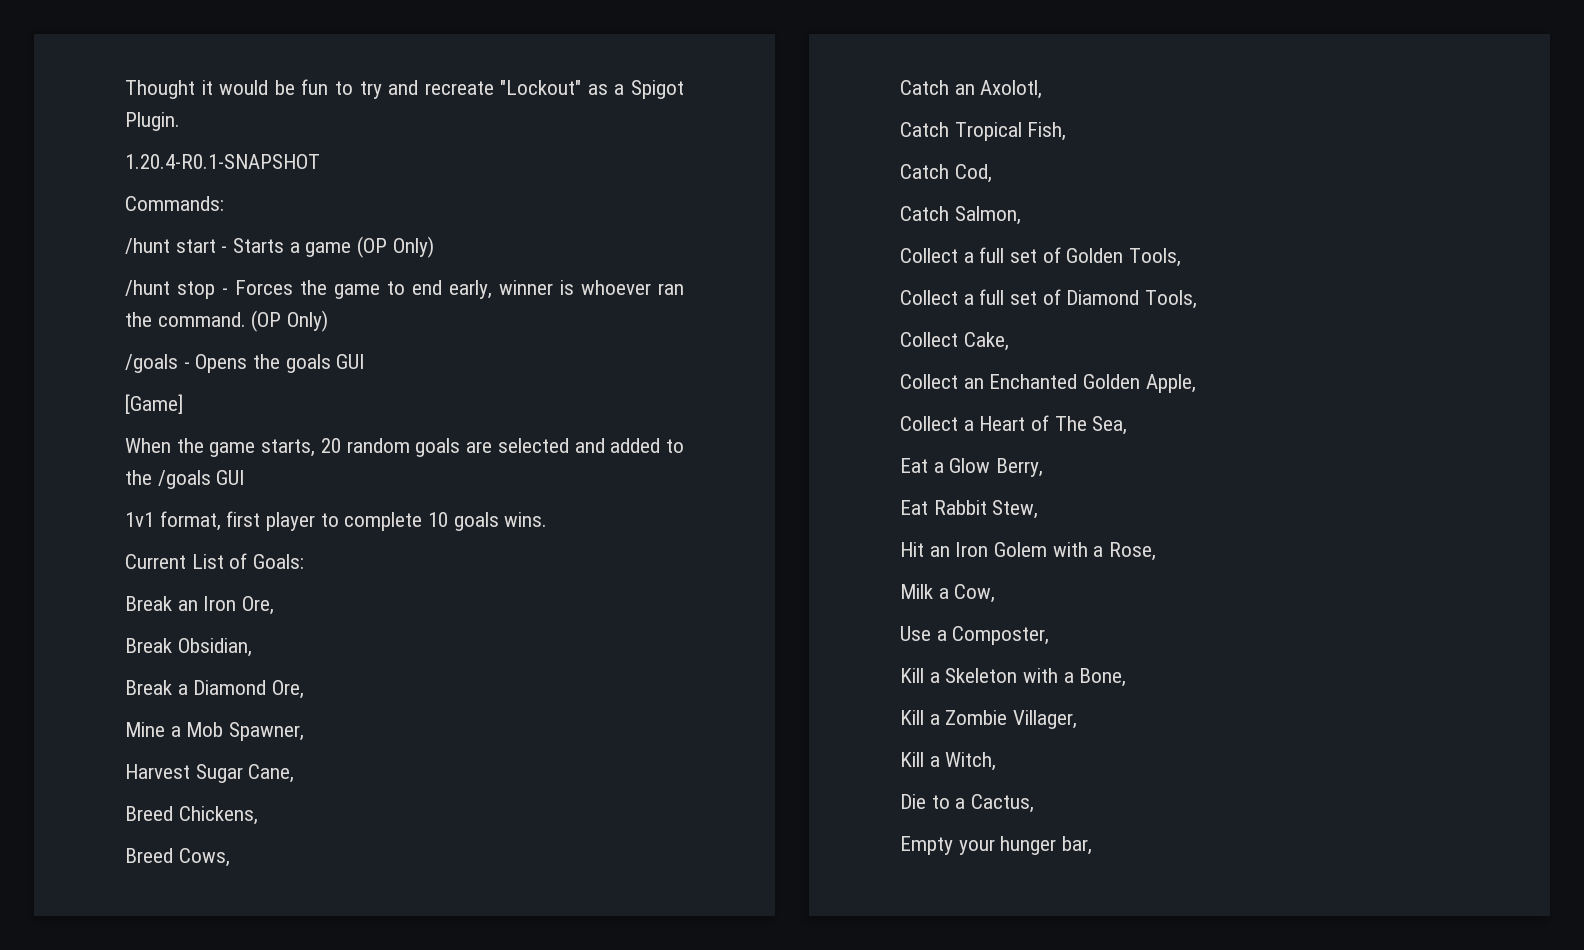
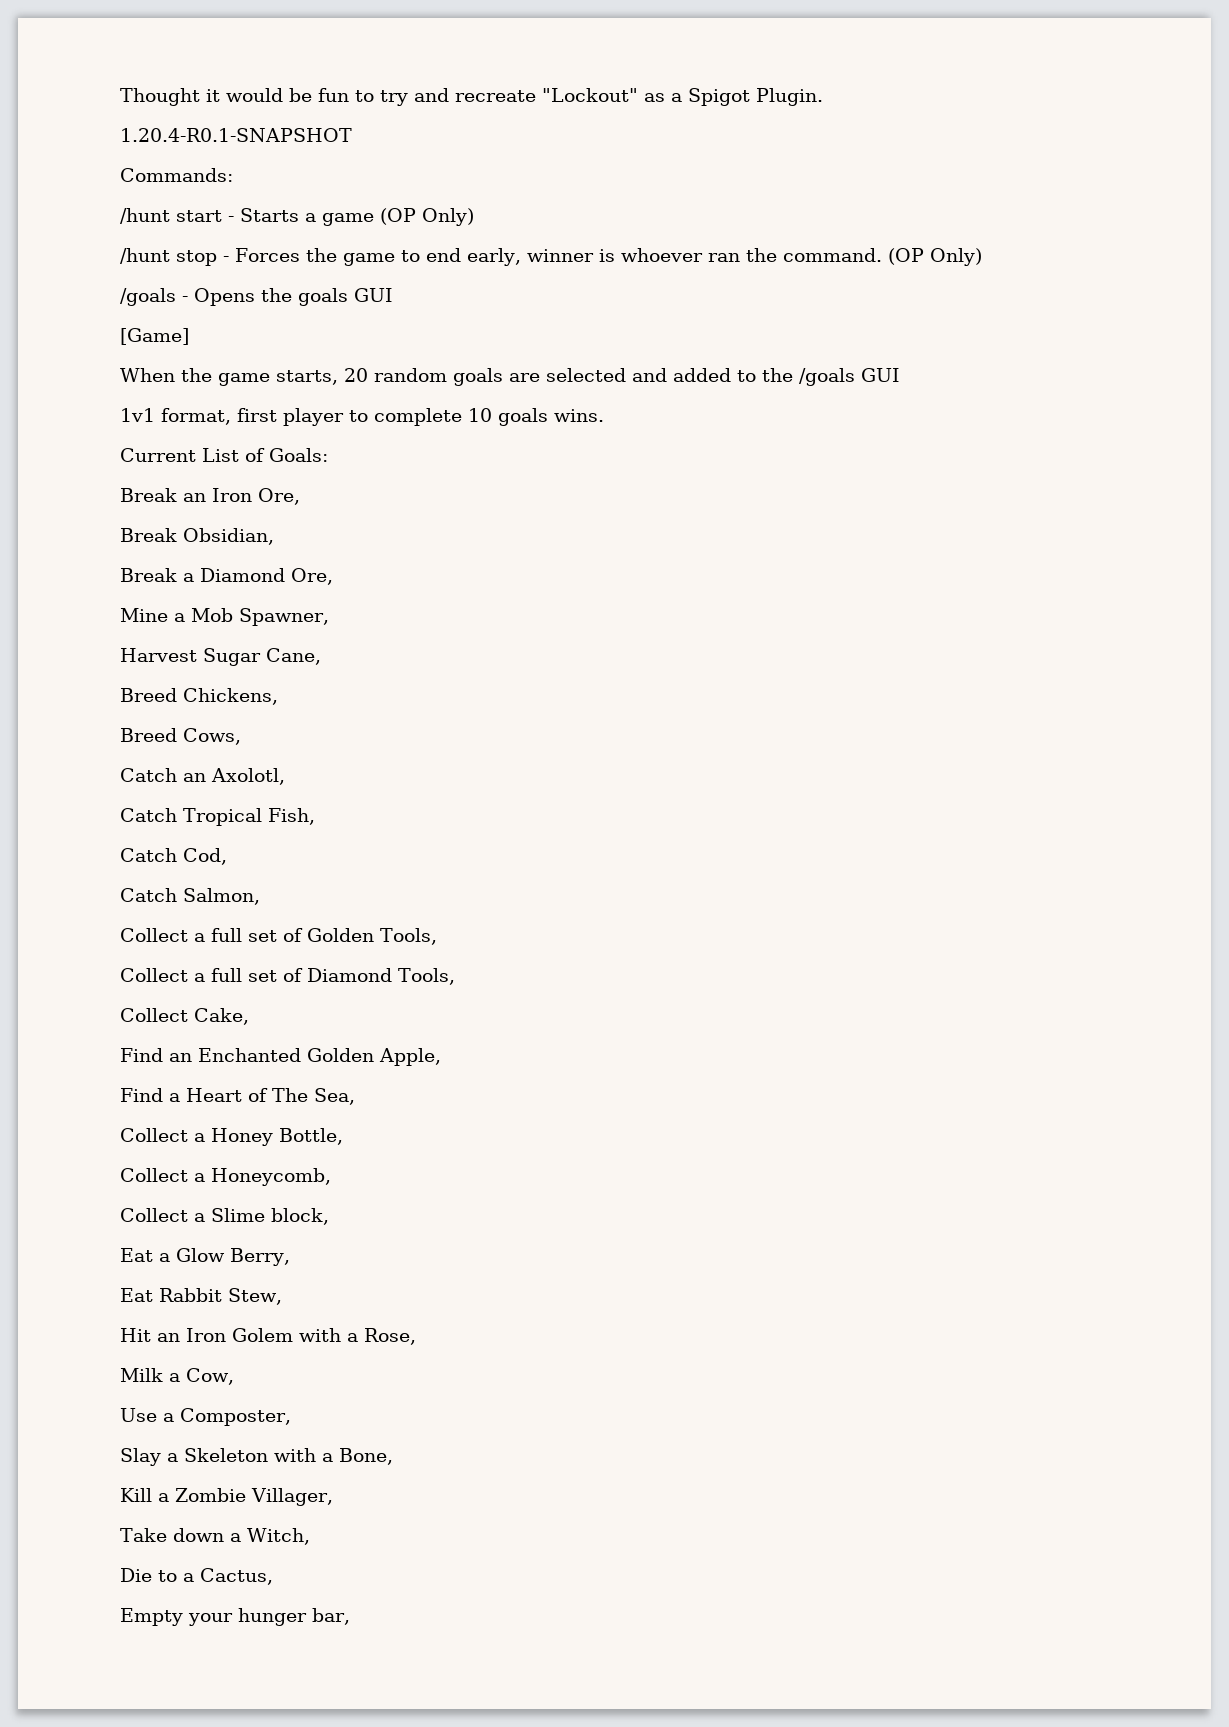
[900,374,958,389] Collect -> [120,1048,163,1062] Find
[900,416,958,431] Collect -> [120,1088,163,1102] Find
(1128, 425) none -> [120,1128,343,1146] [120,1168,331,1186] [120,1208,329,1225] // Collect a Honey Bottle, // Collect a Honeycomb, // Collect a Slime block,
[900,668,924,683] Kill -> [120,1448,161,1466] Slay
[900,752,924,767] Kill -> [120,1528,224,1542] Take down

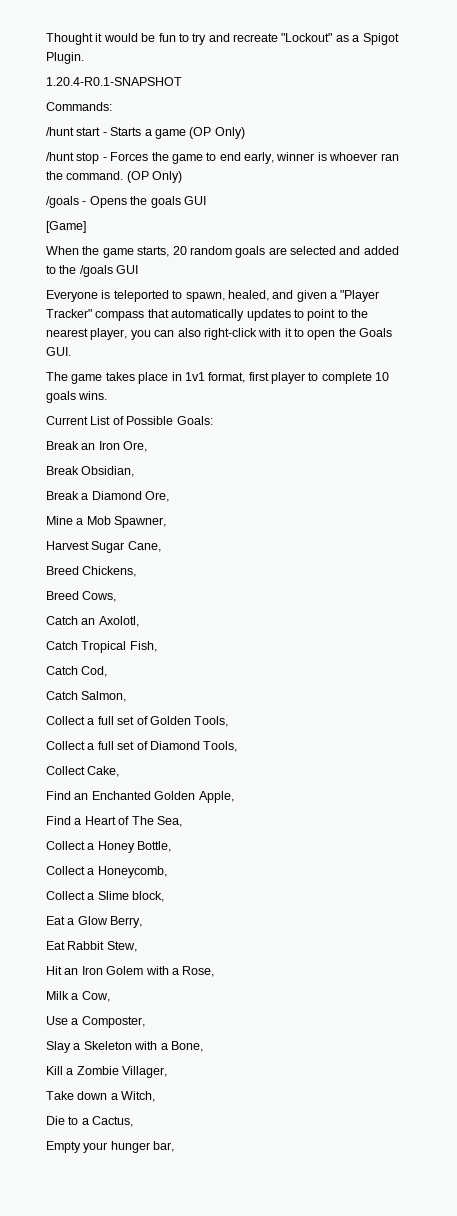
(900, 375) none -> [46,290,380,302] [46,309,368,321] [46,328,393,340] [46,347,71,356] [46,372,182,384] Everyone is teleported to spawn, healed, and given a "Player Tracker" compass that automatically updates to point to the nearest player, you can also right-click with it to open the Goals GUI. // The game takes place in
(265, 455) none -> [126,416,174,425] Possible

